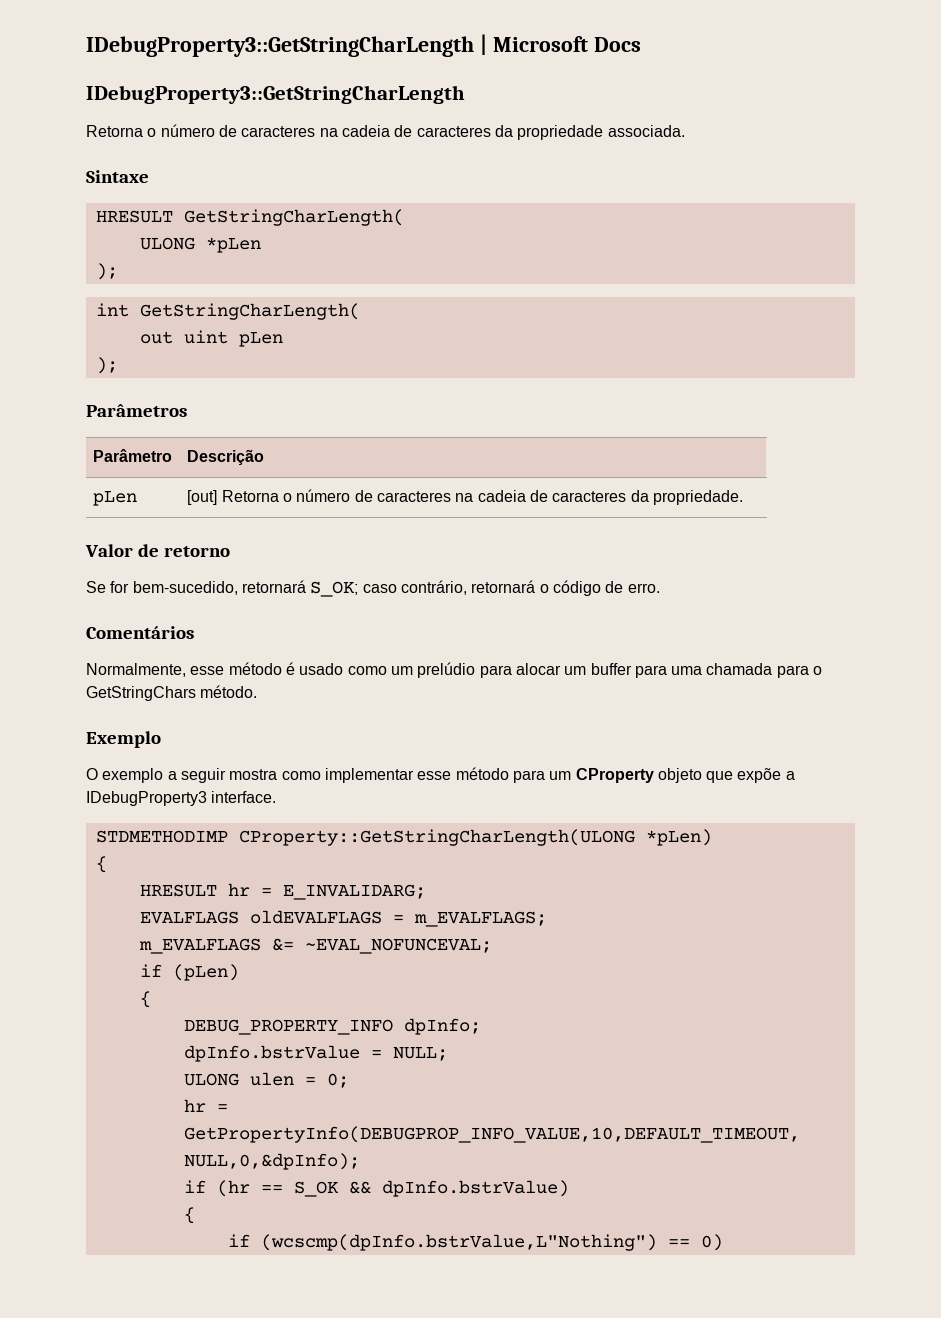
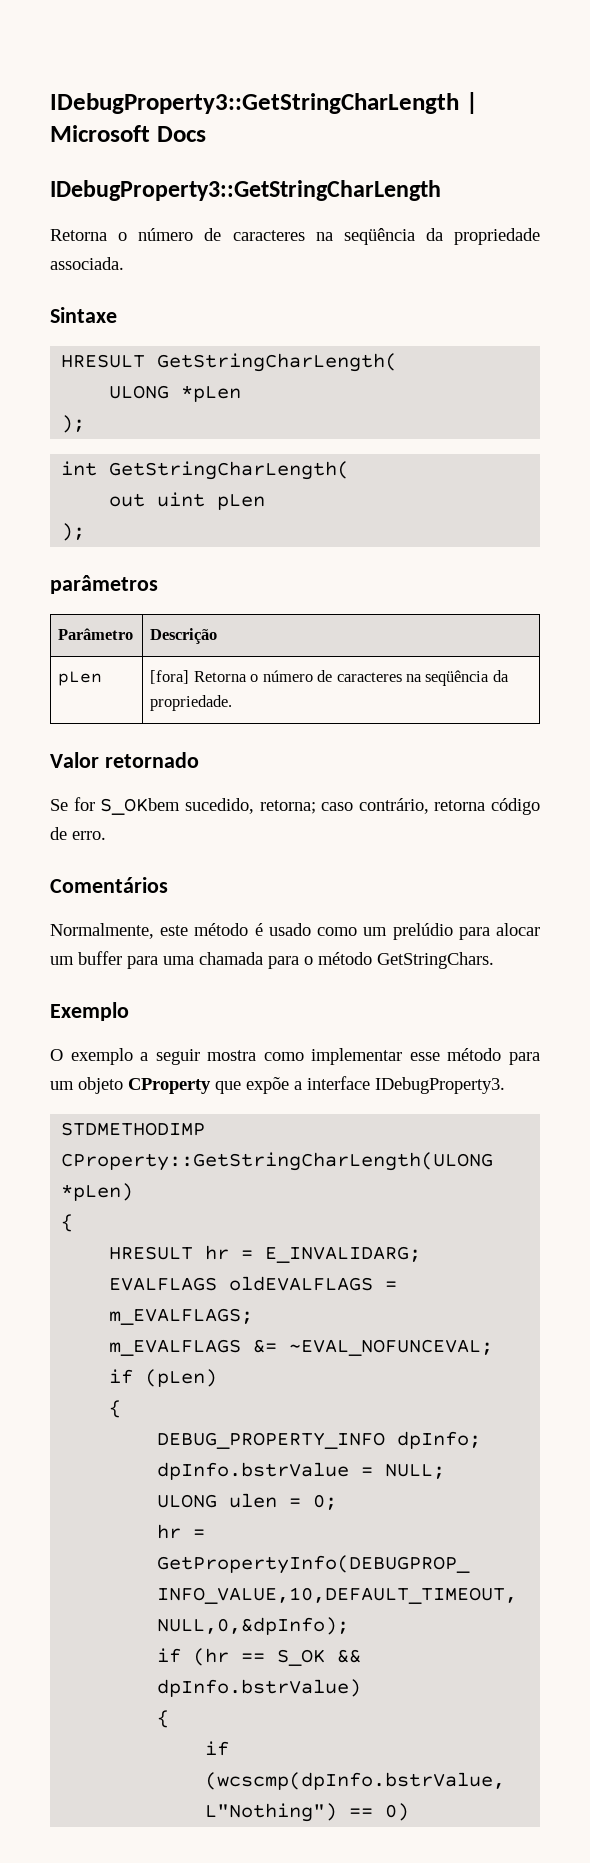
[341,125,491,137] cadeia de caracteres -> [343,228,415,245] seqüência
[86,404,187,417] Parâmetros -> [50,575,158,594] parâmetros
[187,489,627,505] [out] Retorna o número de caracteres na cadeia de caracteres -> [150,670,490,686] [fora] Retorna o número de caracteres na seqüência
[138,544,231,557] de retorno -> [104,752,199,768] retornado
[132,580,549,597] bem-sucedido, retornará S_OK; caso contrário, retornará o -> [100,798,486,815] S_OKbem sucedido, retorna; caso contrário, retorna
[190,666,225,675] esse -> [160,925,189,936] este
[86,685,258,701] GetStringChars método. -> [318,952,494,969] método GetStringChars.
[575,768,702,783] CProperty objeto -> [78,1077,211,1094] objeto CProperty
[86,791,277,806] IDebugProperty3 interface. -> [307,1076,505,1094] interface IDebugProperty3.

